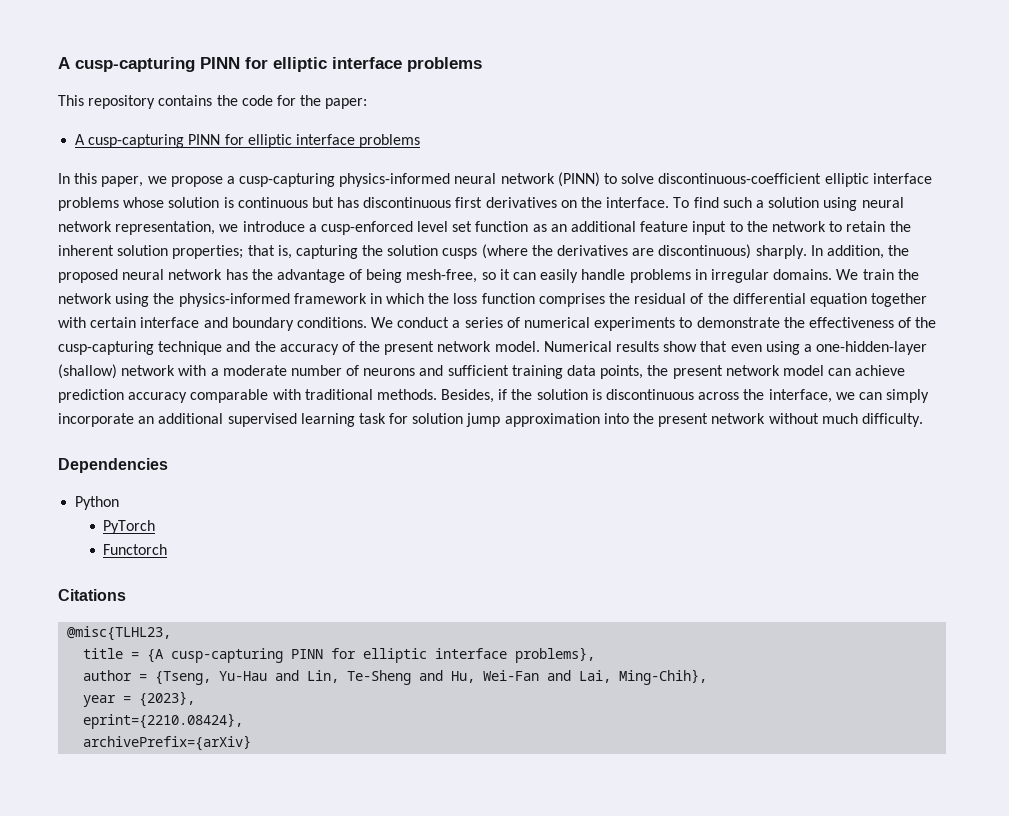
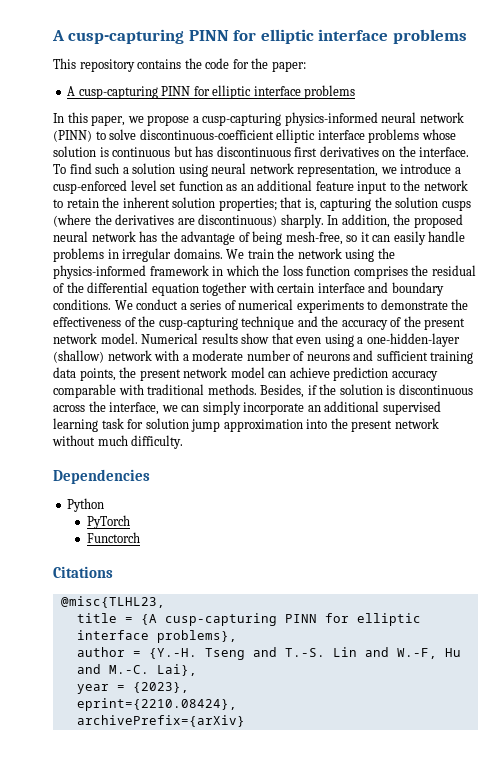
[155,669,708,685] {Tseng, Yu-Hau and Lin, Te-Sheng and Hu, Wei-Fan and Lai, Ming-Chih}, -> [148,647,461,660] [76,664,197,676] {Y.-H. Tseng and T.-S. Lin and W.-F, Hu and M.-C. Lai},

